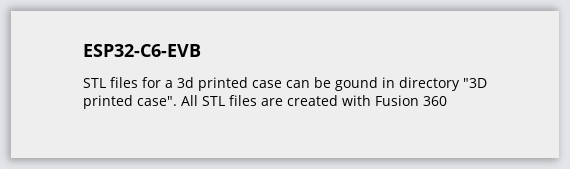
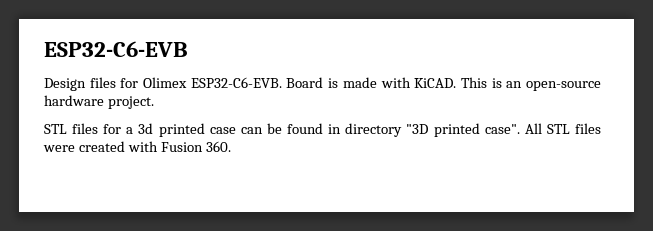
(201, 50) none -> [44,77,601,91] [44,95,154,109] // Design files for Olimex ESP32-C6-EVB. Board is made with KiCAD. This is an open-source hardware project.
[335,77,378,91] gound -> [287,123,324,134] found
[261,98,283,106] are -> [43,145,75,152] were
[423,96,447,106] 360 -> [205,141,231,152] 360.

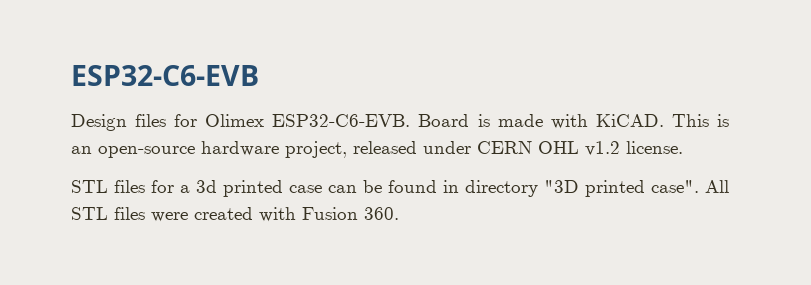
[107,96,154,109] project. -> [285,141,683,158] project, released under CERN OHL v1.2 license.

